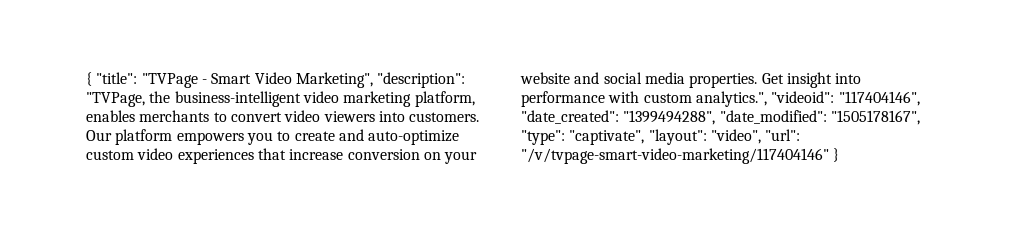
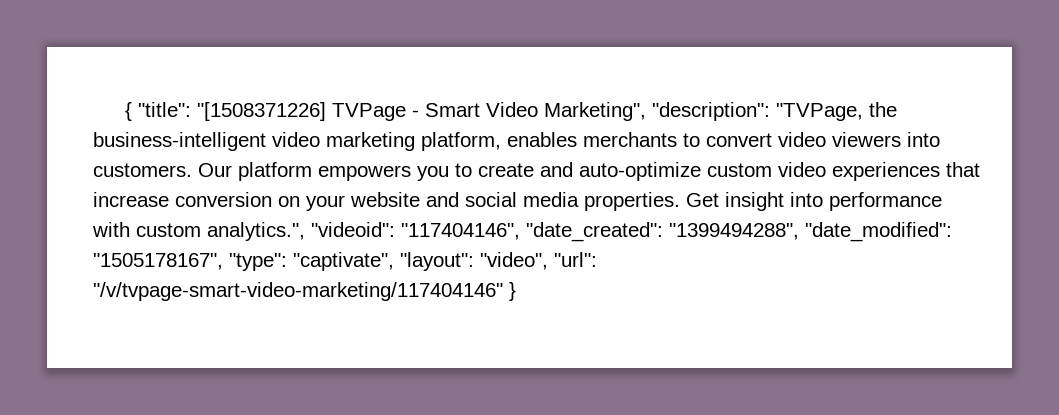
[141,73,198,88] "TVPage -> [196,102,406,121] "[1508371226] TVPage

